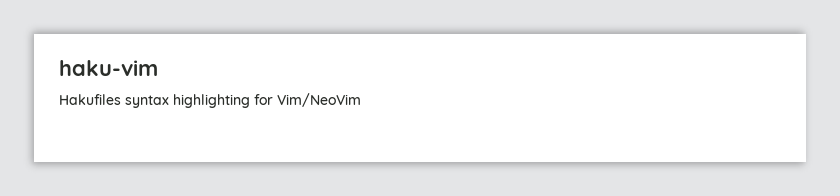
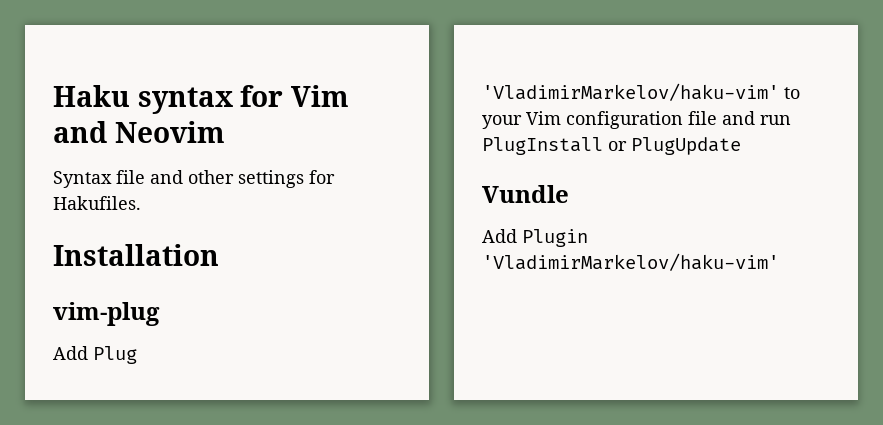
[59,60,158,76] [59,93,361,108] haku-vim // Hakufiles syntax highlighting for Vim/NeoVim -> [53,85,349,114] [53,121,225,143] [53,170,335,188] [53,196,141,210] [53,244,219,266] [53,302,160,326] [53,346,137,364] [482,83,800,101] [482,111,791,129] [482,137,741,155] [482,185,569,203] [482,229,588,247] [482,253,779,271] Haku syntax for Vim and Neovim // Syntax file and other settings for Hakufiles. // Installation // vim-plug // Add Plug 'VladimirMarkelov/haku-vim' to your Vim configuration file and run PlugInstall or PlugUpdate // Vundle // Add Plugin 'VladimirMarkelov/haku-vim'

